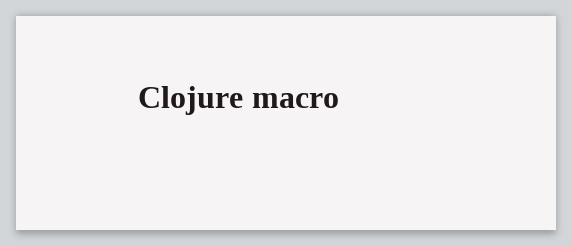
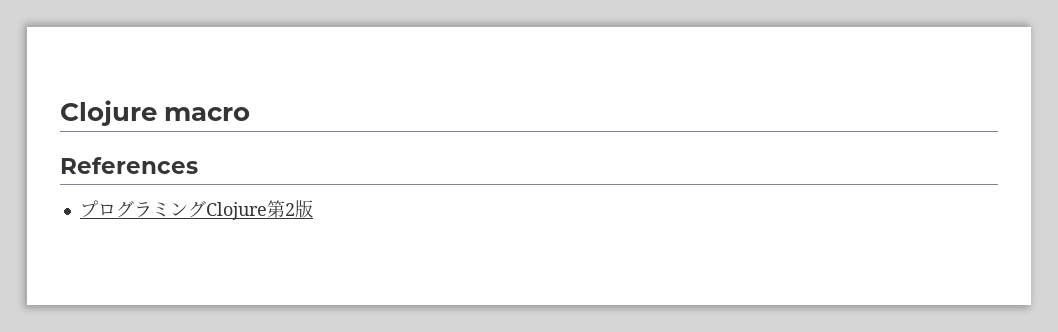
(339, 100) none -> [60,157,198,174] [79,200,313,220] // References // プログラミングClojure第2版

